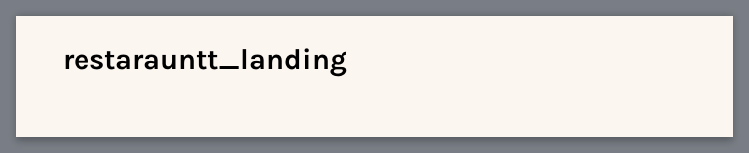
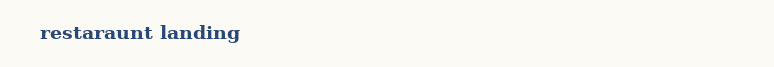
[63,48,347,77] restarauntt_landing -> [40,25,240,43] restaraunt landing

